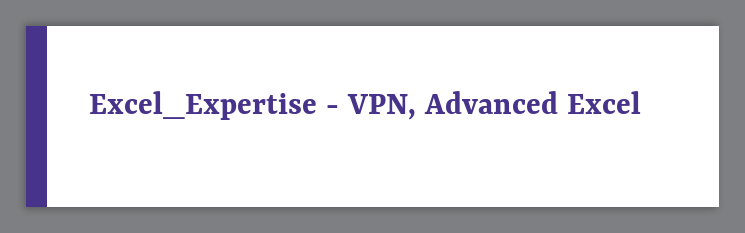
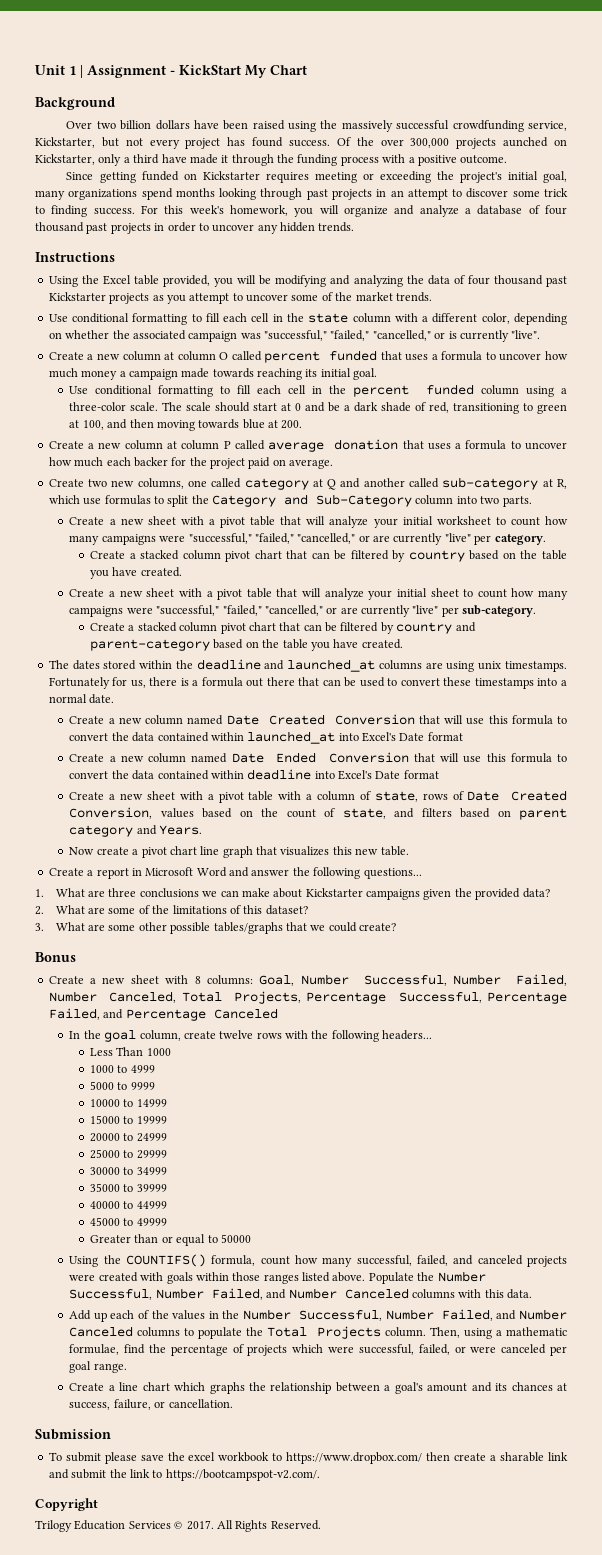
[89,91,642,120] Excel_Expertise - VPN, Advanced Excel -> [35,65,307,78] [35,97,115,110] [66,120,567,132] [35,137,567,149] [35,154,508,166] [66,171,567,183] [35,188,568,200] [35,205,567,217] [35,222,355,234] [35,252,115,262] [48,275,567,287] [48,292,432,304] [48,313,568,325] [48,330,541,342] [48,350,568,363] [48,368,378,380] [69,384,567,397] [69,402,567,414] [69,419,303,431] [48,439,567,452] [48,457,334,469] [48,477,568,490] [48,494,532,507] [69,516,568,528] [69,533,546,545] [90,550,567,562] [90,567,182,579] [69,588,568,600] [69,605,537,617] [90,622,476,634] [90,639,403,651] [48,659,567,672] [48,677,568,689] [48,694,115,704] [69,714,567,725] [69,731,463,744] [69,752,567,763] [69,769,439,780] [69,790,567,803] [69,807,567,820] [69,825,203,837] [69,846,409,858] [48,867,422,879] [35,888,550,900] [35,905,308,915] [35,922,397,934] [35,952,76,962] [48,974,567,986] [48,991,567,1004] [48,1008,278,1021] [69,1030,433,1042] [90,1047,171,1056] [90,1065,155,1073] [90,1081,155,1090] [90,1099,167,1107] [90,1115,167,1124] [90,1133,167,1142] [90,1149,167,1159] [90,1167,167,1175] [90,1183,167,1192] [90,1201,167,1209] [90,1217,167,1226] [90,1234,251,1246] [69,1254,567,1267] [69,1271,486,1284] [69,1288,533,1300] [69,1309,567,1322] [69,1326,567,1339] [69,1344,567,1356] [69,1361,127,1373] [69,1382,567,1394] [69,1399,233,1410] [35,1429,111,1440] [48,1452,568,1464] [48,1469,320,1481] [35,1498,98,1511] [35,1520,321,1532] Unit 1 | Assignment - KickStart My Chart // Background // Over two billion dollars have been raised using the massively successful crowdfunding service, Kickstarter, but not every project has found success. Of the over 300,000 projects aunched on Kickstarter, only a third have made it through the funding process with a positive outcome. // Since getting funded on Kickstarter requires meeting or exceeding the project's initial goal, many organizations spend months looking through past projects in an attempt to discover some trick to finding success. For this week's homework, you will organize and analyze a database of four thousand past projects in order to uncover any hidden trends. // Instructions // Using the Excel table provided, you will be modifying and analyzing the data of four thousand past Kickstarter projects as you attempt to uncover some of the market trends. // Use conditional formatting to fill each cell in the state column with a different color, depending on whether the associated campaign was "successful," "failed," "cancelled," or is currently "live". // Create a new column at column O called percent funded that uses a formula to uncover how much money a campaign made towards reaching its initial goal. // Use conditional formatting to fill each cell in the percent funded column using a three-color scale. The scale should start at 0 and be a dark shade of red, transitioning to green at 100, and then moving towards blue at 200. // Create a new column at column P called average donation that uses a formula to uncover how much each backer for the project paid on average. // Create two new columns, one called category at Q and another called sub-category at R, which use formulas to split the Category and Sub-Category column into two parts. // Create a new sheet with a pivot table that will analyze your initial worksheet to count how many campaigns were "successful," "failed," "cancelled," or are currently "live" per category. // Create a stacked column pivot chart that can be filtered by country based on the table you have created. // Create a new sheet with a pivot table that will analyze your initial sheet to count how many campaigns were "successful," "failed," "cancelled," or are currently "live" per sub-category. // Create a stacked column pivot chart that can be filtered by country and parent-category based on the table you have created. // The dates stored within the deadline and launched_at columns are using unix timestamps. Fortunately for us, there is a formula out there that can be used to convert these timestamps into a normal date. // Create a new column named Date Created Conversion that will use this formula to convert the data contained within launched_at into Excel's Date format // Create a new column named Date Ended Conversion that will use this formula to convert the data contained within deadline into Excel's Date format // Create a new sheet with a pivot table with a column of state, rows of Date Created Conversion, values based on the count of state, and filters based on parent category and Years. // Now create a pivot chart line graph that visualizes this new table. // Create a report in Microsoft Word and answer the following questions... // 1. What are three conclusions we can make about Kickstarter campaigns given the provided data? // 2. What are some of the limitations of this dataset? // 3. What are some other possible tables/graphs that we could create? // Bonus // Create a new sheet with 8 columns: Goal, Number Successful, Number Failed, Number Canceled, Total Projects, Percentage Successful, Percentage Failed, and Percentage Canceled // In the goal column, create twelve rows with the following headers... // Less Than 1000 // 1000 to 4999 // 5000 to 9999 // 10000 to 14999 // 15000 to 19999 // 20000 to 24999 // 25000 to 29999 // 30000 to 34999 // 35000 to 39999 // 40000 to 44999 // 45000 to 49999 // Greater than or equal to 50000 // Using the COUNTIFS() formula, count how many successful, failed, and canceled projects were created with goals within those ranges listed above. Populate the Number Successful, Number Failed, and Number Canceled columns with this data. // Add up each of the values in the Number Successful, Number Failed, and Number Canceled columns to populate the Total Projects column. Then, using a mathematic formulae, find the percentage of projects which were successful, failed, or were canceled per goal range. // Create a line chart which graphs the relationship between a goal's amount and its chances at success, failure, or cancellation. // Submission // To submit please save the excel workbook to https://www.dropbox.com/ then create a sharable link and submit the link to https://bootcampspot-v2.com/. // Copyright // Trilogy Education Services © 2017. All Rights Reserved.

